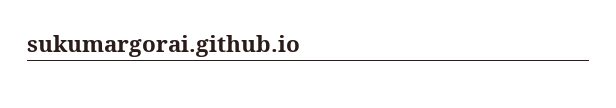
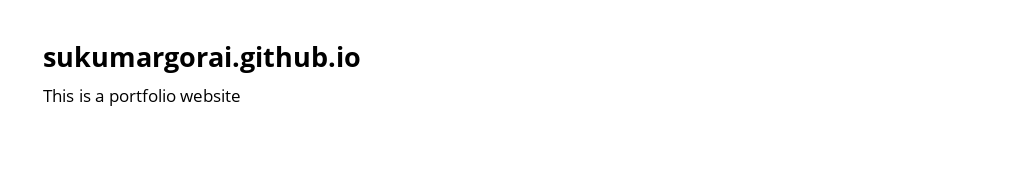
(300, 46) none -> [43,89,242,106] // This is a portfolio website

